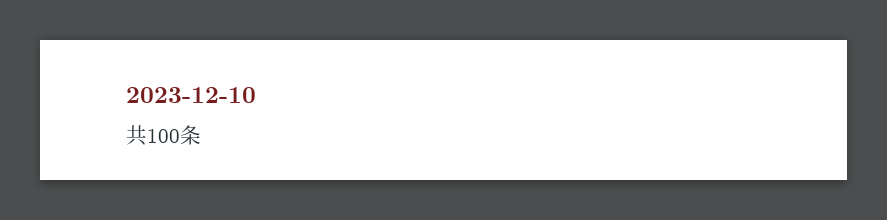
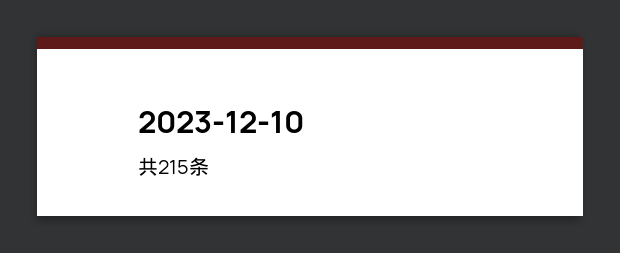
[147,129,180,143] 100 -> [158,160,189,174] 215

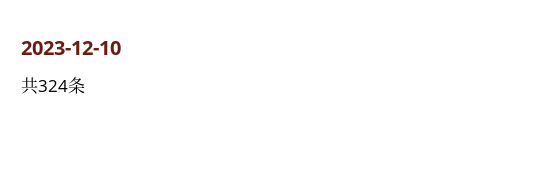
[158,160,189,174] 215 -> [38,80,68,92] 324

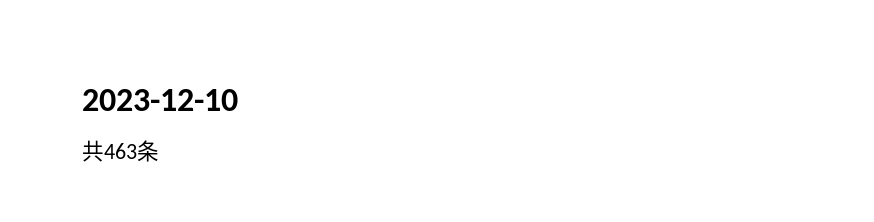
[38,80,68,92] 324 -> [104,143,137,159] 463

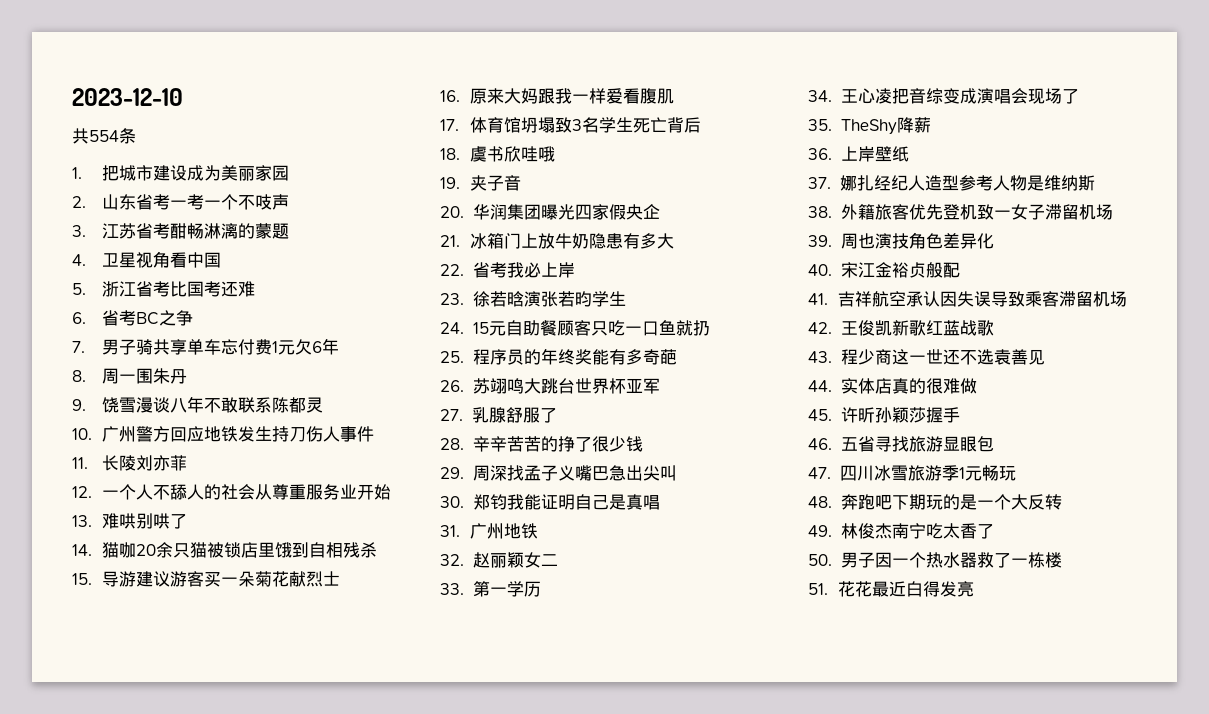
[104,143,137,159] 463 -> [89,130,119,142] 554
(159, 151) none -> [72,165,290,181] [72,194,290,210] [72,223,290,239] [72,251,222,268] [72,281,256,297] [72,310,194,326] [72,338,340,355] [72,368,188,384] [72,396,324,413] [72,426,375,442] [72,455,188,471] [72,484,392,500] [72,513,188,529] [72,542,378,558] [72,571,341,587] [440,88,675,104] [440,117,702,133] [440,146,556,162] [440,175,522,191] [440,204,660,220] [440,233,675,249] [440,262,575,278] [440,291,626,307] [440,320,710,336] [440,348,677,365] [440,378,660,394] [440,407,557,423] [440,436,643,452] [440,465,677,481] [440,494,660,510] [440,523,539,539] [440,552,558,568] [440,581,541,597] [808,88,1079,104] [808,117,931,135] [808,146,909,162] [808,175,1095,191] [808,204,1113,220] [808,232,994,249] [808,262,960,278] [808,291,1128,307] [808,320,994,336] [808,349,1045,365] [808,378,977,394] [808,407,960,423] [808,436,994,452] [808,465,1016,481] [808,494,1062,510] [808,523,994,539] [808,552,1062,568] [808,581,975,597] // 1.把城市建设成为美丽家园 // 2.山东省考一考一个不吱声 // 3.江苏省考酣畅淋漓的蒙题 // 4.卫星视角看中国 // 5.浙江省考比国考还难 // 6.省考BC之争 // 7.男子骑共享单车忘付费1元欠6年 // 8.周一围朱丹 // 9.饶雪漫谈八年不敢联系陈都灵 // 10.广州警方回应地铁发生持刀伤人事件 // 11.长陵刘亦菲 // 12.一个人不舔人的社会从尊重服务业开始 // 13.难哄别哄了 // 14.猫咖20余只猫被锁店里饿到自相残杀 // 15.导游建议游客买一朵菊花献烈士 // 16.原来大妈跟我一样爱看腹肌 // 17.体育馆坍塌致3名学生死亡背后 // 18.虞书欣哇哦 // 19.夹子音 // 20.华润集团曝光四家假央企 // 21.冰箱门上放牛奶隐患有多大 // 22.省考我必上岸 // 23.徐若晗演张若昀学生 // 24. 15元自助餐顾客只吃一口鱼就扔 // 25.程序员的年终奖能有多奇葩 // 26.苏翊鸣大跳台世界杯亚军 // 27.乳腺舒服了 // 28.辛辛苦苦的挣了很少钱 // 29.周深找孟子义嘴巴急出尖叫 // 30.郑钧我能证明自己是真唱 // 31.广州地铁 // 32.赵丽颖女二 // 33.第一学历 // 34.王心凌把音综变成演唱会现场了 // 35. TheShy降薪 // 36.上岸壁纸 // 37.娜扎经纪人造型参考人物是维纳斯 // 38.外籍旅客优先登机致一女子滞留机场 // 39.周也演技角色差异化 // 40.宋江金裕贞般配 // 41.吉祥航空承认因失误导致乘客滞留机场 // 42.王俊凯新歌红蓝战歌 // 43.程少商这一世还不选袁善见 // 44.实体店真的很难做 // 45.许昕孙颖莎握手 // 46.五省寻找旅游显眼包 // 47.四川冰雪旅游季1元畅玩 // 48.奔跑吧下期玩的是一个大反转 // 49.林俊杰南宁吃太香了 // 50.男子因一个热水器救了一栋楼 // 51.花花最近白得发亮

